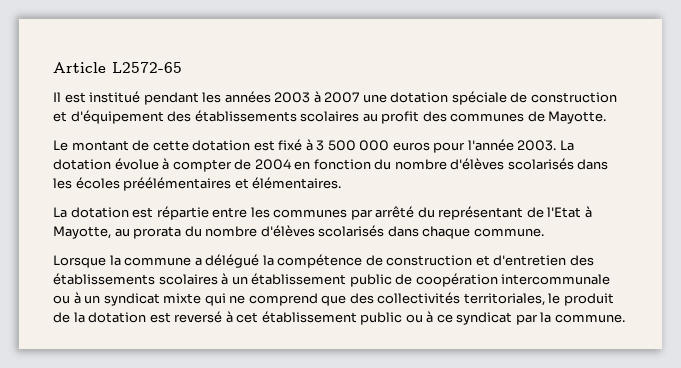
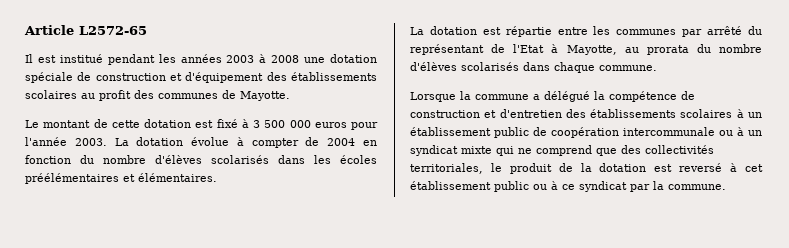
[324,92,360,103] 2007 -> [271,55,300,63] 2008

